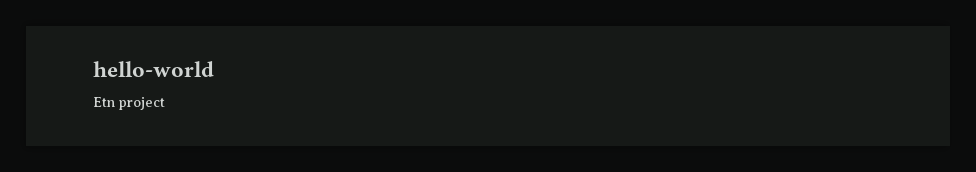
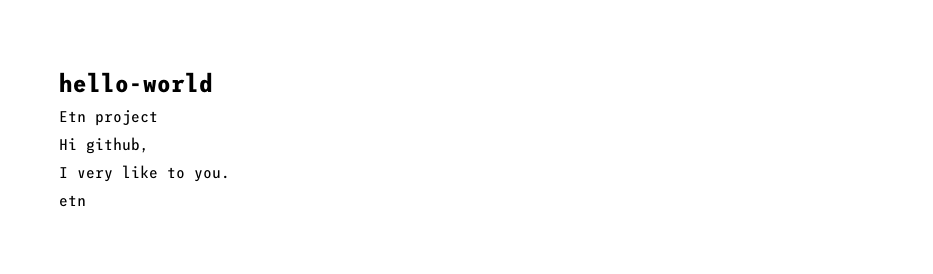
(165, 103) none -> [59,137,149,154] [59,165,230,182] [59,195,86,207] // Hi github, // I very like to you. // etn

